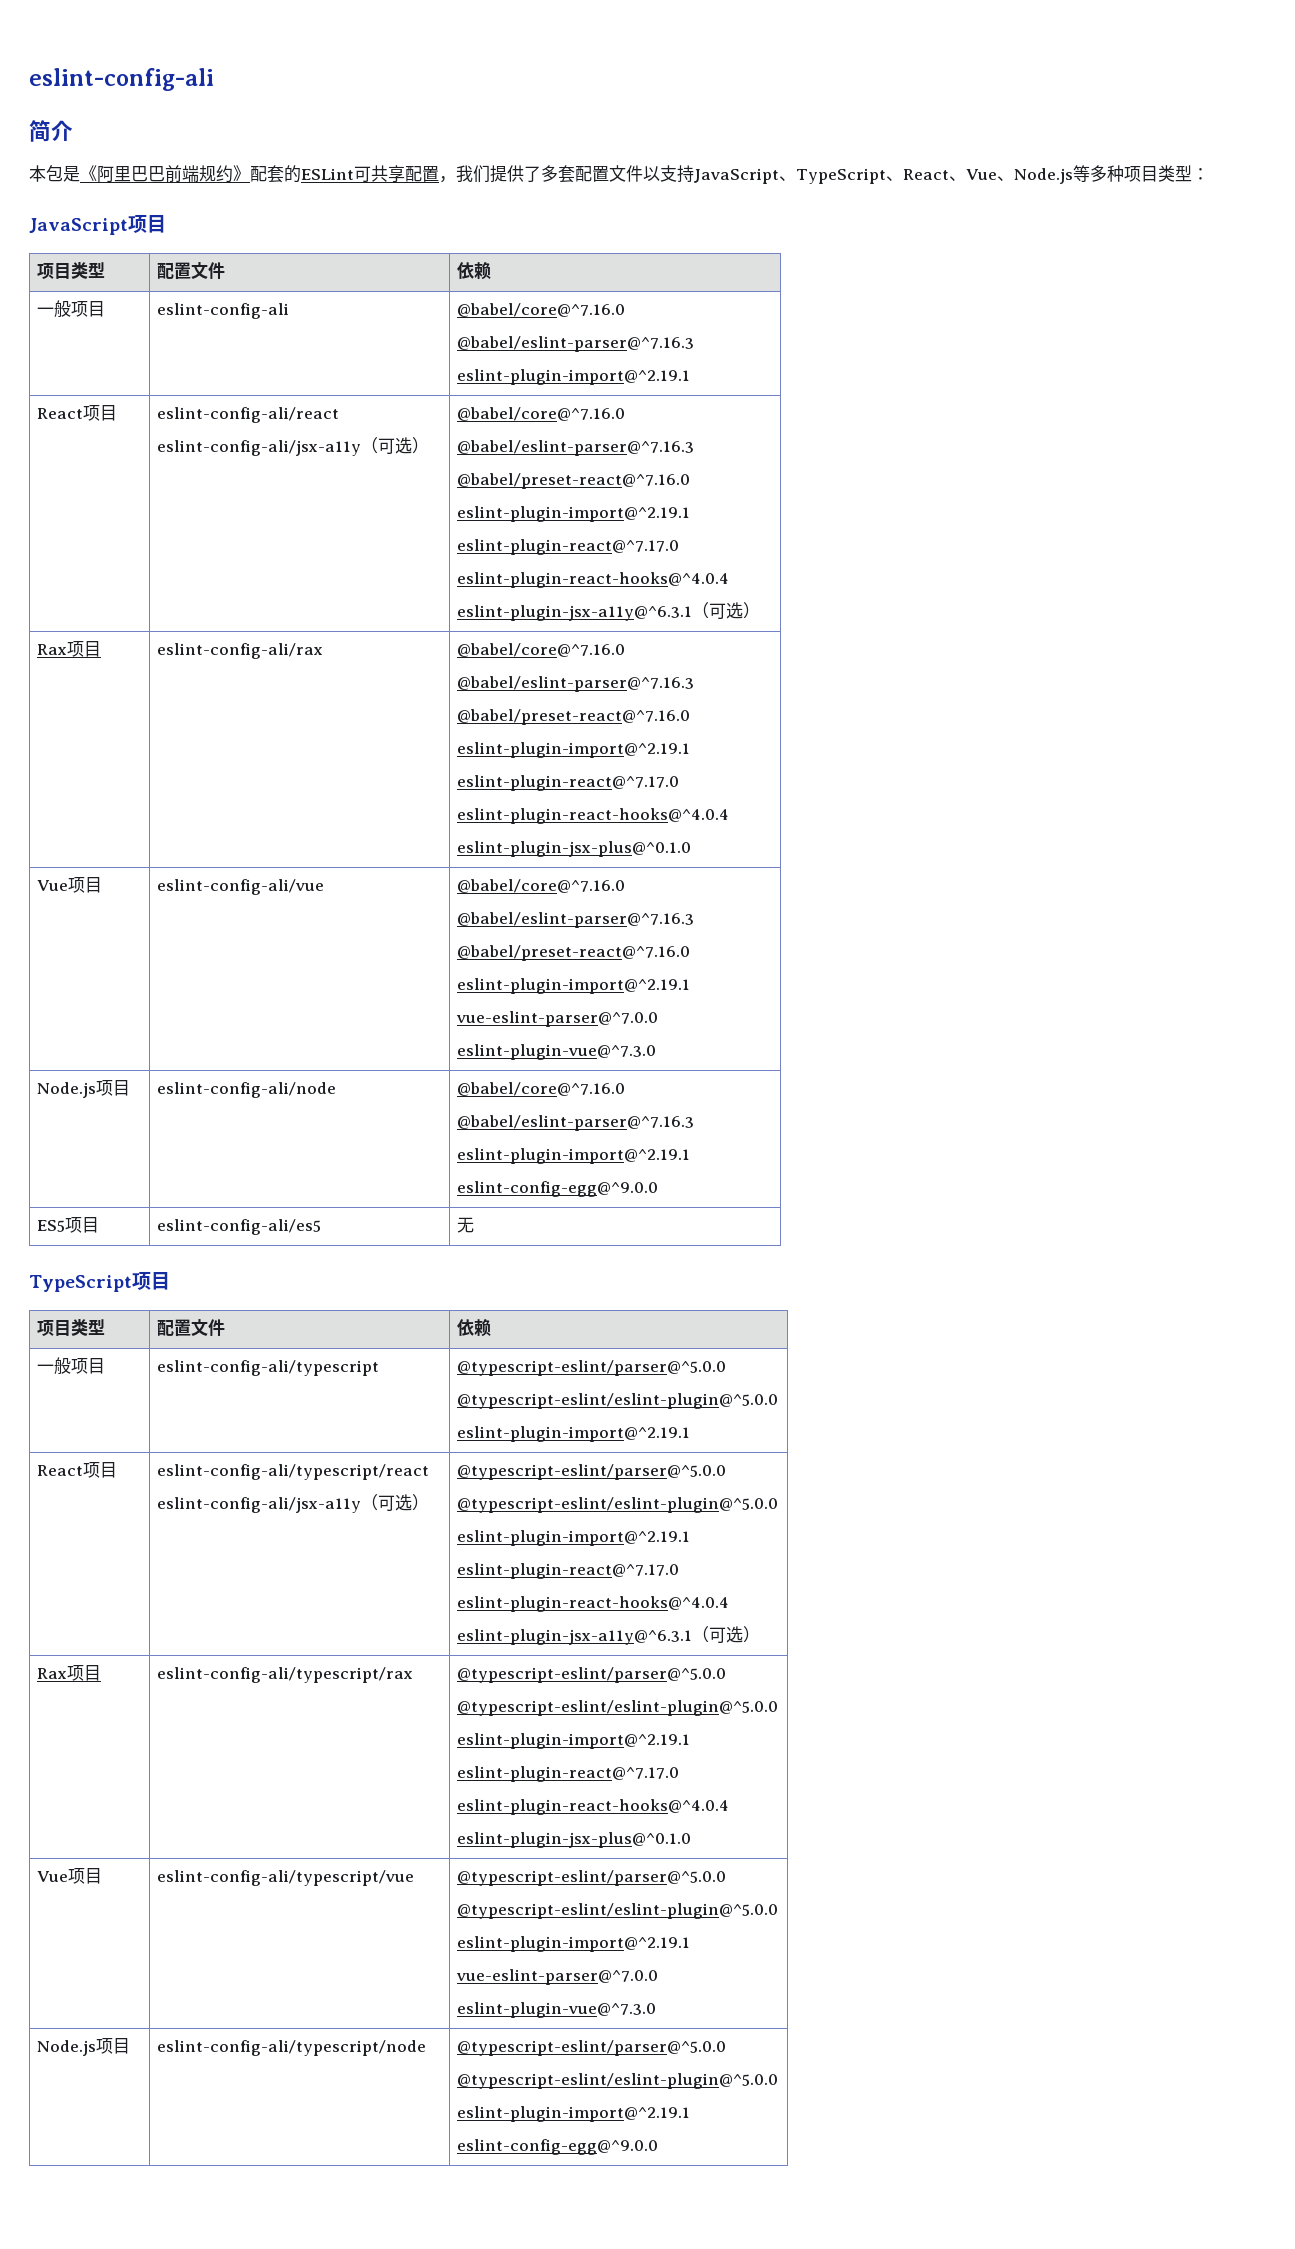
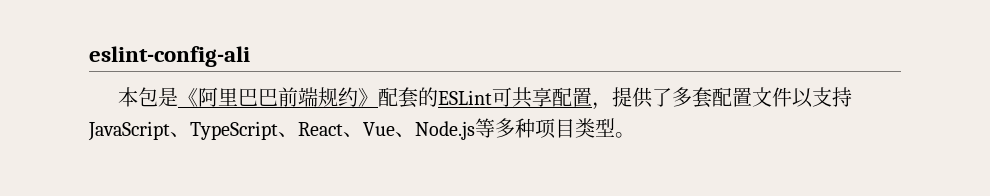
[29,68,214,91] [29,120,73,142] eslint-config-ali // 简介 -> [89,46,250,67] eslint-config-ali
[456,165,490,183] 我们 -> (612, 106) none
[1191,168,1209,180] [29,214,166,235] [36,262,105,279] [156,262,225,280] [456,262,491,280] [36,300,105,317] [156,303,289,319] [456,303,625,317] [456,336,694,352] [456,369,690,385] [36,405,117,421] [156,407,339,423] [156,437,429,456] [456,407,625,421] [456,440,694,456] [456,473,690,489] [456,506,690,522] [456,539,679,555] [456,572,729,588] [456,602,760,621] [36,641,101,657] [156,643,323,659] [456,643,625,657] [456,676,694,692] [456,709,690,725] [456,742,690,758] [456,775,679,791] [456,808,729,824] [456,841,691,857] [36,877,102,893] [156,879,324,895] [456,879,625,893] [456,912,694,928] [456,945,690,961] [456,978,690,994] [455,1011,658,1027] [456,1044,656,1060] [36,1080,130,1098] [156,1082,336,1098] [456,1082,625,1096] [456,1115,694,1131] [456,1148,690,1164] [456,1181,658,1197] [36,1217,99,1233] [156,1219,321,1235] [456,1217,474,1233] [29,1271,170,1292] [36,1319,105,1336] [156,1319,225,1337] [456,1319,491,1337] [36,1357,105,1374] [156,1360,379,1376] [456,1360,726,1376] [456,1393,778,1409] [456,1426,690,1442] [36,1462,117,1478] [156,1464,429,1480] [156,1494,429,1513] [456,1464,726,1480] [456,1497,778,1513] [456,1530,690,1546] [456,1563,679,1579] [456,1596,729,1612] [456,1626,760,1645] [36,1665,101,1681] [156,1667,413,1683] [456,1667,726,1683] [456,1700,778,1716] [456,1733,690,1749] [456,1766,679,1782] [456,1799,729,1815] [456,1832,691,1848] [36,1868,102,1884] [156,1870,414,1886] [456,1870,726,1886] [456,1903,778,1919] [456,1936,690,1952] [455,1969,658,1985] [456,2002,656,2018] [36,2038,130,2056] [156,2040,426,2056] [456,2040,726,2056] [456,2073,778,2089] [456,2106,690,2122] [456,2139,658,2155] ： // JavaScript项目 // 项目类型 | 配置文件 | 依赖 // 一般项目 | eslint-config-ali | @babel/core@^7.16.0 // @babel/eslint-parser@^7.16.3 // eslint-plugin-import@^2.19.1 // React项目 | eslint-config-ali/react // eslint-config-ali/jsx-a11y（可选） | @babel/core@^7.16.0 // @babel/eslint-parser@^7.16.3 // @babel/preset-react@^7.16.0 // eslint-plugin-import@^2.19.1 // eslint-plugin-react@^7.17.0 // eslint-plugin-react-hooks@^4.0.4 // eslint-plugin-jsx-a11y@^6.3.1（可选） // Rax项目 | eslint-config-ali/rax | @babel/core@^7.16.0 // @babel/eslint-parser@^7.16.3 // @babel/preset-react@^7.16.0 // eslint-plugin-import@^2.19.1 // eslint-plugin-react@^7.17.0 // eslint-plugin-react-hooks@^4.0.4 // eslint-plugin-jsx-plus@^0.1.0 // Vue项目 | eslint-config-ali/vue | @babel/core@^7.16.0 // @babel/eslint-parser@^7.16.3 // @babel/preset-react@^7.16.0 // eslint-plugin-import@^2.19.1 // vue-eslint-parser@^7.0.0 // eslint-plugin-vue@^7.3.0 // Node.js项目 | eslint-config-ali/node | @babel/core@^7.16.0 // @babel/eslint-parser@^7.16.3 // eslint-plugin-import@^2.19.1 // eslint-config-egg@^9.0.0 // ES5项目 | eslint-config-ali/es5 | 无 // TypeScript项目 // 项目类型 | 配置文件 | 依赖 // 一般项目 | eslint-config-ali/typescript | @typescript-eslint/parser@^5.0.0 // @typescript-eslint/eslint-plugin@^5.0.0 // eslint-plugin-import@^2.19.1 // React项目 | eslint-config-ali/typescript/react // eslint-config-ali/jsx-a11y（可选） | @typescript-eslint/parser@^5.0.0 // @typescript-eslint/eslint-plugin@^5.0.0 // eslint-plugin-import@^2.19.1 // eslint-plugin-react@^7.17.0 // eslint-plugin-react-hooks@^4.0.4 // eslint-plugin-jsx-a11y@^6.3.1（可选） // Rax项目 | eslint-config-ali/typescript/rax | @typescript-eslint/parser@^5.0.0 // @typescript-eslint/eslint-plugin@^5.0.0 // eslint-plugin-import@^2.19.1 // eslint-plugin-react@^7.17.0 // eslint-plugin-react-hooks@^4.0.4 // eslint-plugin-jsx-plus@^0.1.0 // Vue项目 | eslint-config-ali/typescript/vue | @typescript-eslint/parser@^5.0.0 // @typescript-eslint/eslint-plugin@^5.0.0 // eslint-plugin-import@^2.19.1 // vue-eslint-parser@^7.0.0 // eslint-plugin-vue@^7.3.0 // Node.js项目 | eslint-config-ali/typescript/node | @typescript-eslint/parser@^5.0.0 // @typescript-eslint/eslint-plugin@^5.0.0 // eslint-plugin-import@^2.19.1 // eslint-config-egg@^9.0.0 -> [615,132,635,138] 。

